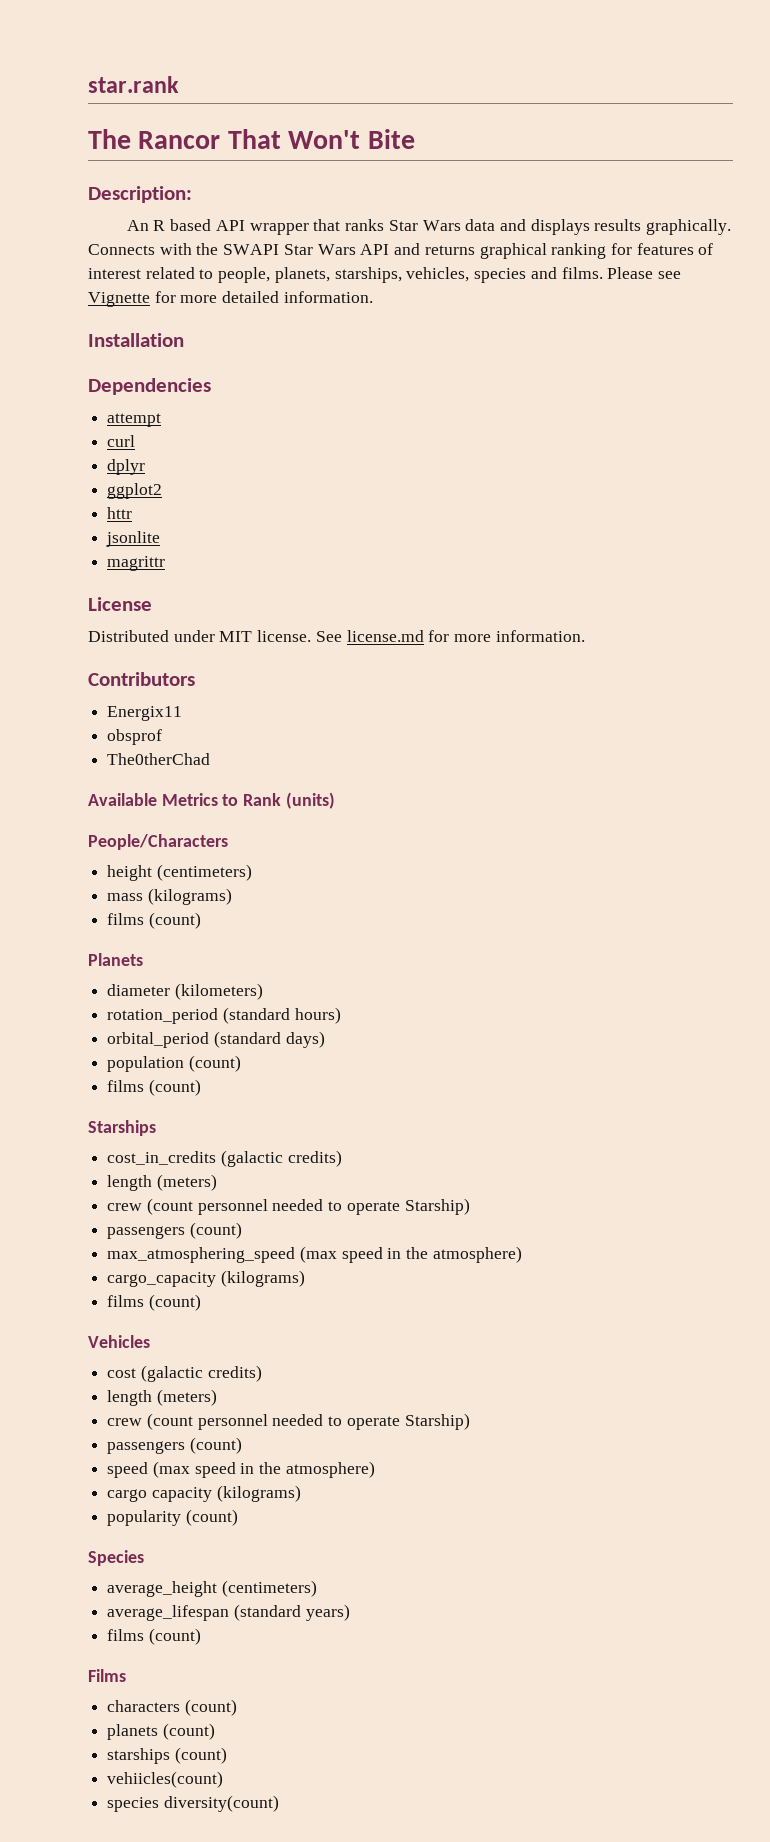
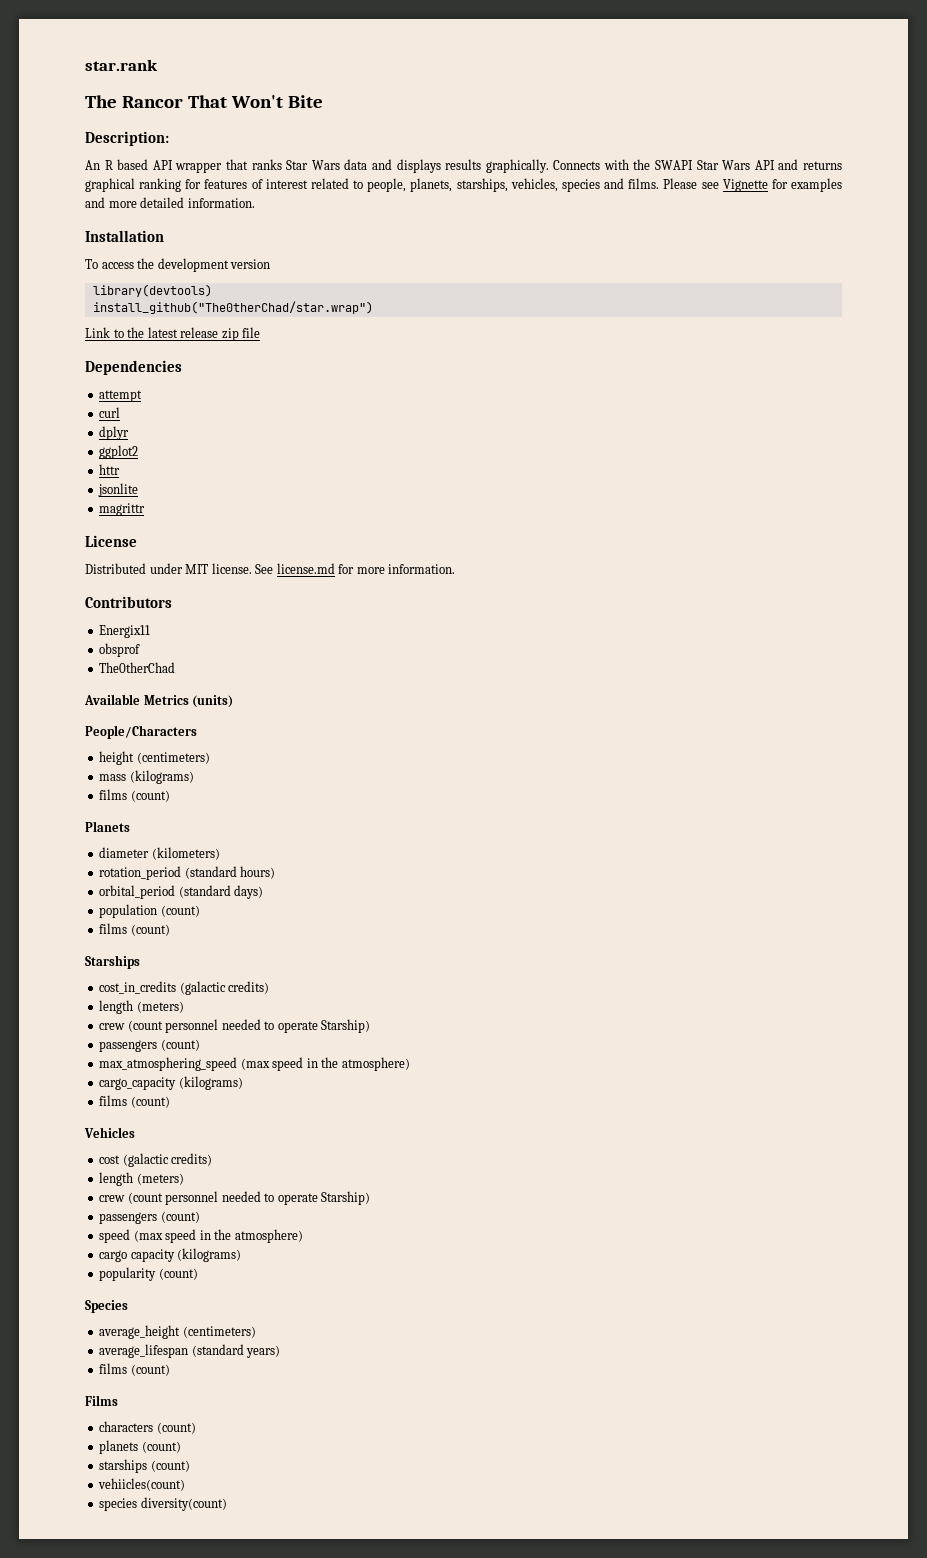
(176, 297) none -> [790,178,842,192] [85,197,105,208] examples and
(184, 340) none -> [85,258,271,272] [92,284,212,297] [92,301,373,314] [85,327,261,341] // To access the development version // library(devtools) // install_github("The0therChad/star.wrap") // Link to the latest release zip file
[222,793,282,806] to Rank -> (189, 700) none

